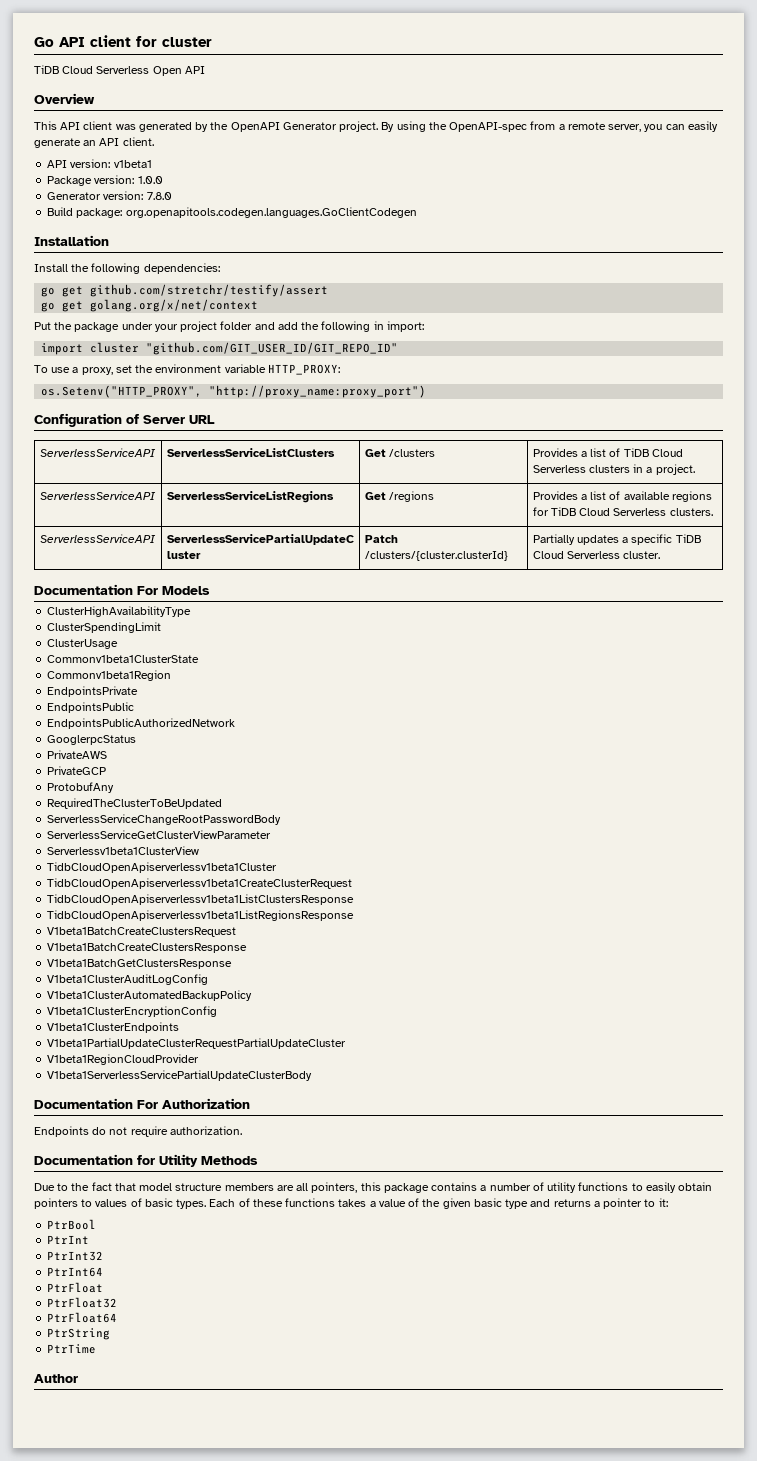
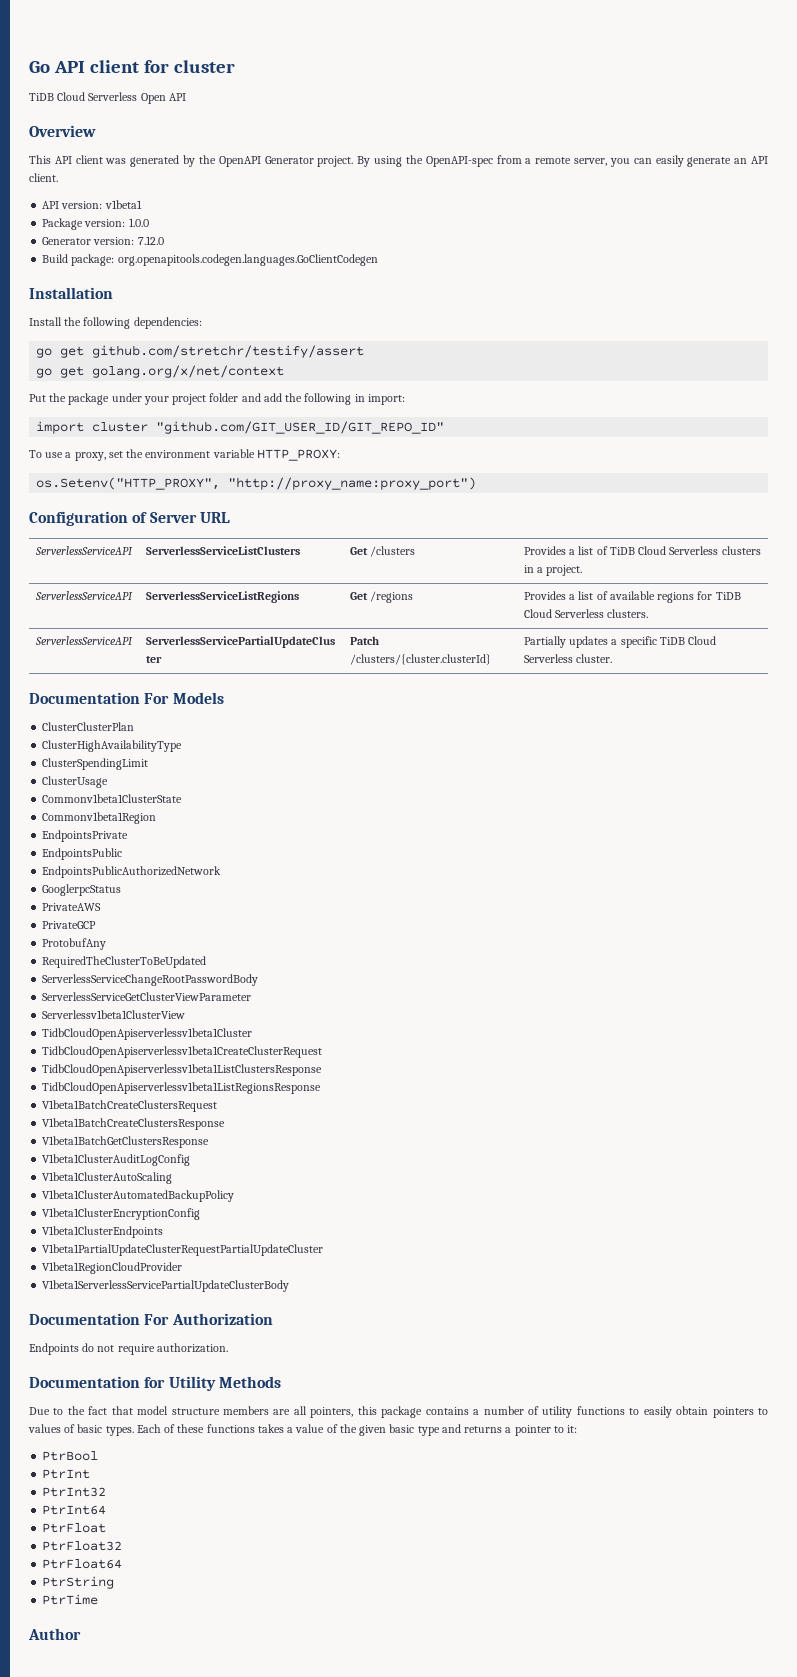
[146,192,172,200] 7.8.0 -> [137,236,164,245] 7.12.0
(210, 590) none -> [42,722,135,731] // ClusterClusterPlan
(209, 979) none -> [42,1172,173,1184] // V1beta1ClusterAutoScaling

